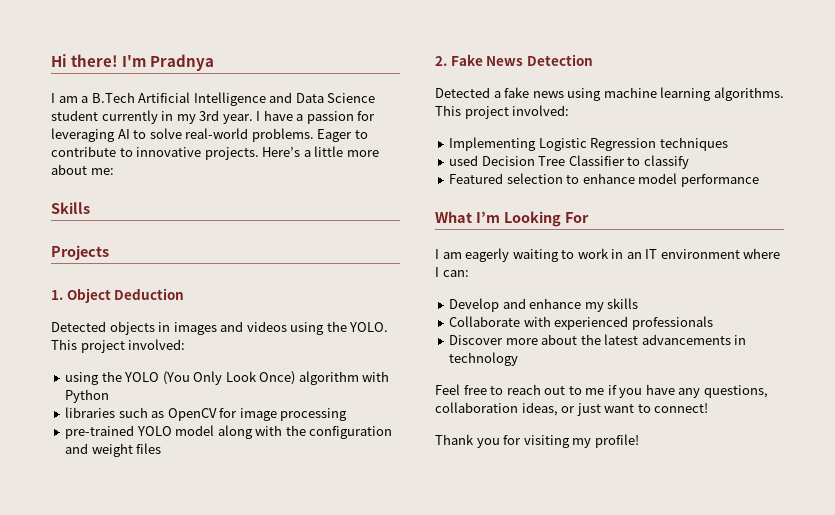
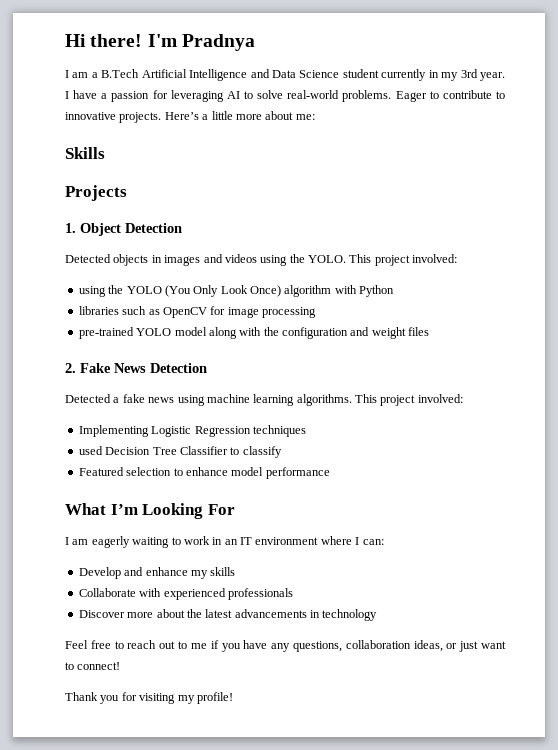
[114,288,185,300] Deduction -> [125,223,182,233] Detection

